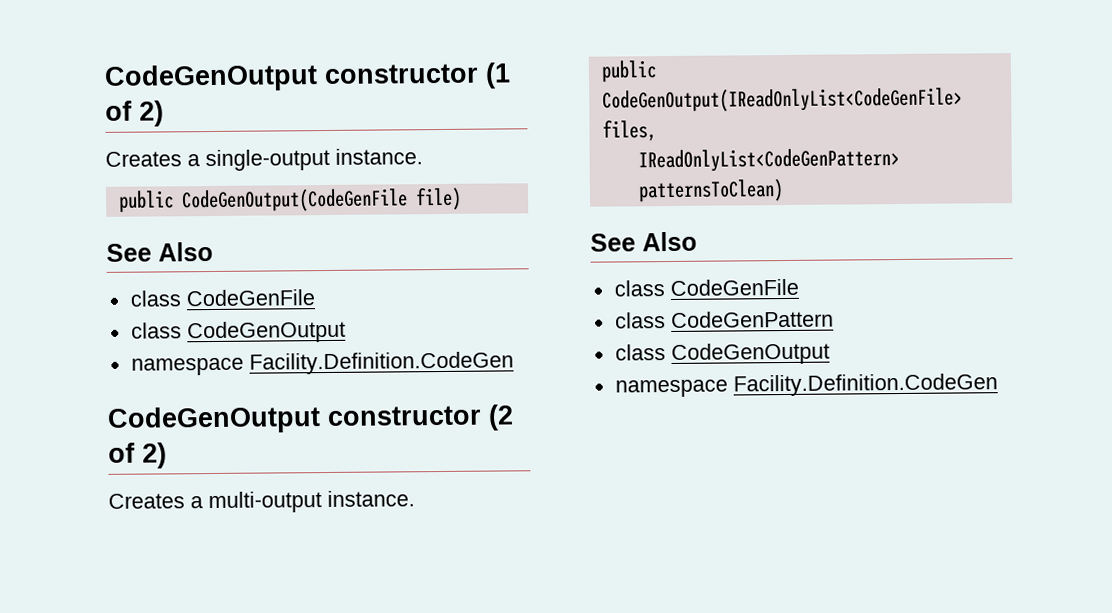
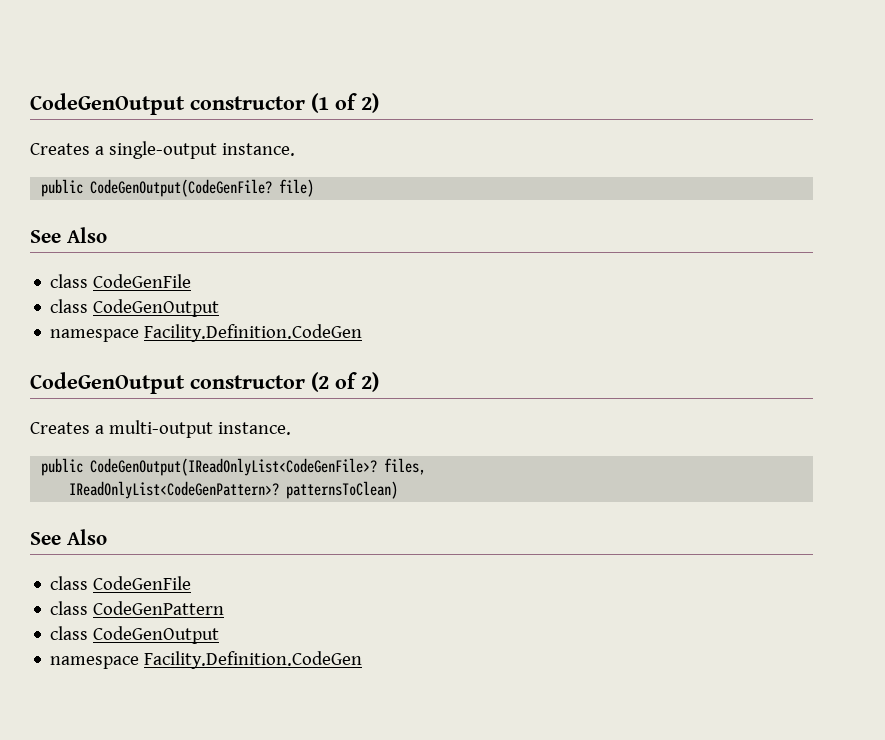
[180,188,408,213] CodeGenOutput(CodeGenFile -> [90,179,273,197] CodeGenOutput(CodeGenFile?
[601,87,963,113] CodeGenOutput(IReadOnlyList<CodeGenFile> -> [90,458,378,476] CodeGenOutput(IReadOnlyList<CodeGenFile>?
[637,147,900,173] IReadOnlyList<CodeGenPattern> -> [69,481,280,499] IReadOnlyList<CodeGenPattern>?

